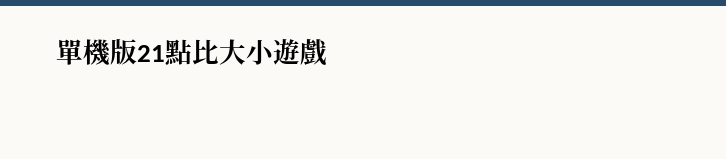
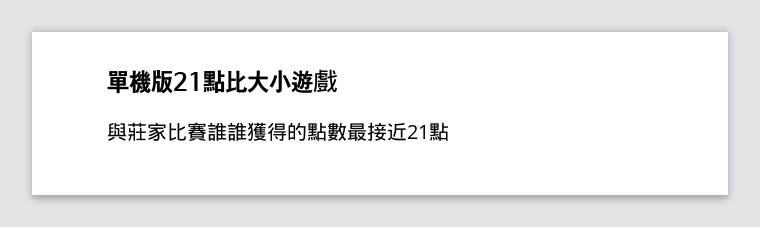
(327, 52) none -> [107,122,449,141] // 與莊家比賽誰誰獲得的點數最接近21點

